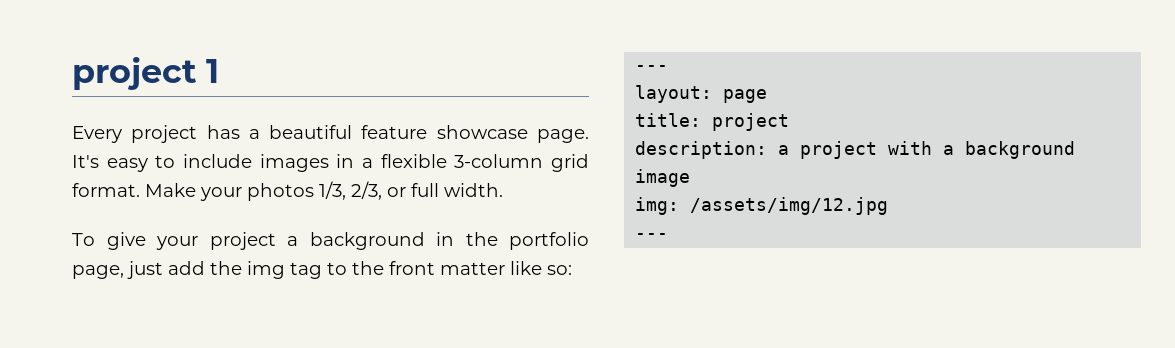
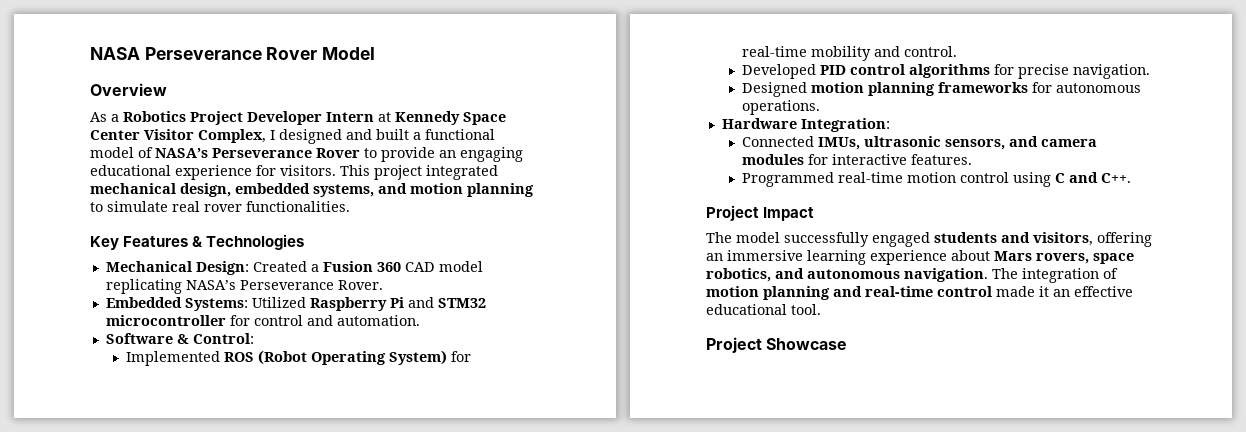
[72,57,220,90] [72,125,589,143] [72,154,589,172] [72,181,503,201] [72,232,589,250] [72,261,572,279] [635,65,669,71] [635,85,768,103] [635,113,790,131] [635,141,1076,159] [635,169,691,187] [635,197,889,215] [635,233,669,239] project 1 // Every project has a beautiful feature showcase page. It's easy to include images in a flexible 3-column grid format. Make your photos 1/3, 2/3, or full width. // To give your project a background in the portfolio page, just add the img tag to the front matter like so: // --- // layout: page // title: project // description: a project with a background image // img: /assets/img/12.jpg // --- -> [90,47,376,60] [90,83,167,96] [90,111,506,125] [90,129,495,144] [90,147,523,162] [90,165,498,180] [90,183,534,197] [90,201,350,212] [90,234,305,250] [105,261,483,275] [105,279,383,294] [105,297,486,311] [105,315,420,326] [105,333,254,344] [126,350,472,366] [742,46,958,61] [742,64,1151,79] [742,82,1142,97] [742,100,821,115] [721,118,890,132] [742,136,1098,150] [742,154,973,165] [742,172,1132,187] [706,205,815,221] [706,232,1152,247] [706,250,1134,265] [706,268,1118,283] [706,286,1133,300] [706,304,821,315] [706,337,848,353] NASA Perseverance Rover Model // Overview // As a Robotics Project Developer Intern at Kennedy Space Center Visitor Complex, I designed and built a functional model of NASA’s Perseverance Rover to provide an engaging educational experience for visitors. This project integrated mechanical design, embedded systems, and motion planning to simulate real rover functionalities. // Key Features & Technologies // Mechanical Design: Created a Fusion 360 CAD model replicating NASA’s Perseverance Rover. // Embedded Systems: Utilized Raspberry Pi and STM32 microcontroller for control and automation. // Software & Control: // Implemented ROS (Robot Operating System) for real-time mobility and control. // Developed PID control algorithms for precise navigation. // Designed motion planning frameworks for autonomous operations. // Hardware Integration: // Connected IMUs, ultrasonic sensors, and camera modules for interactive features. // Programmed real-time motion control using C and C++. // Project Impact // The model successfully engaged students and visitors, offering an immersive learning experience about Mars rovers, space robotics, and autonomous navigation. The integration of motion planning and real-time control made it an effective educational tool. // Project Showcase

